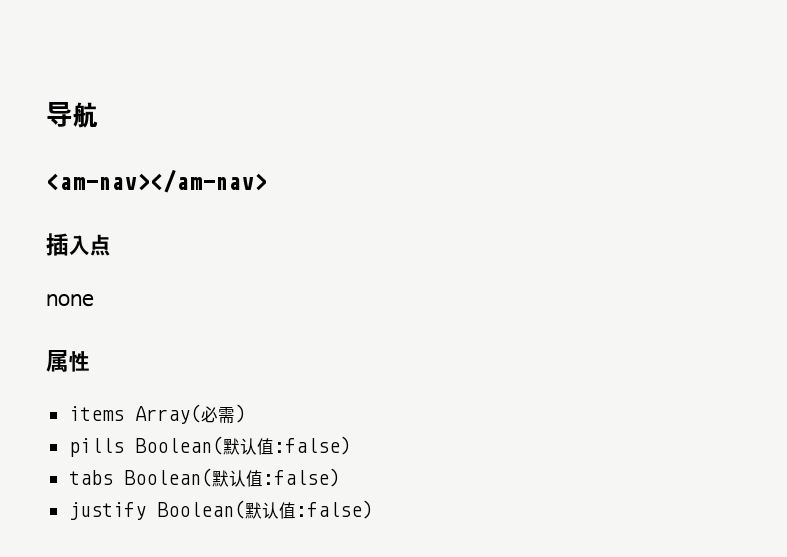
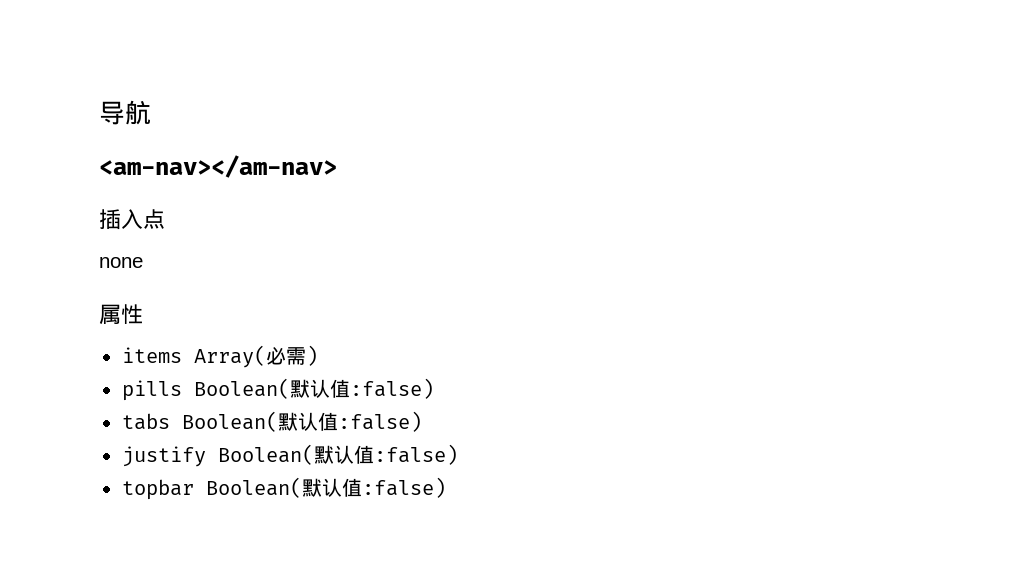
(374, 509) none -> [121,477,446,500] // topbar Boolean(默认值:false)

